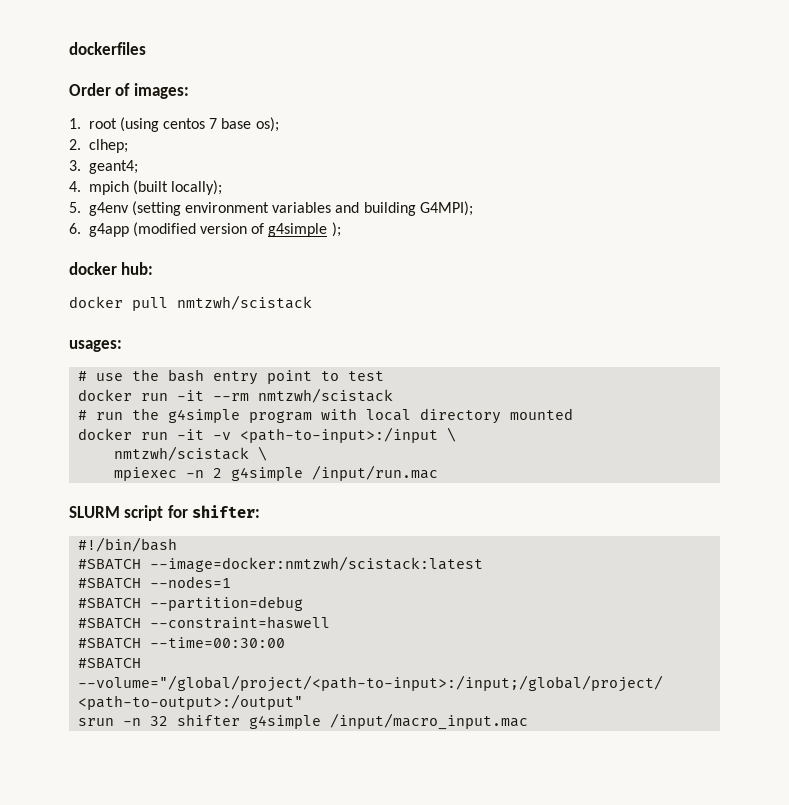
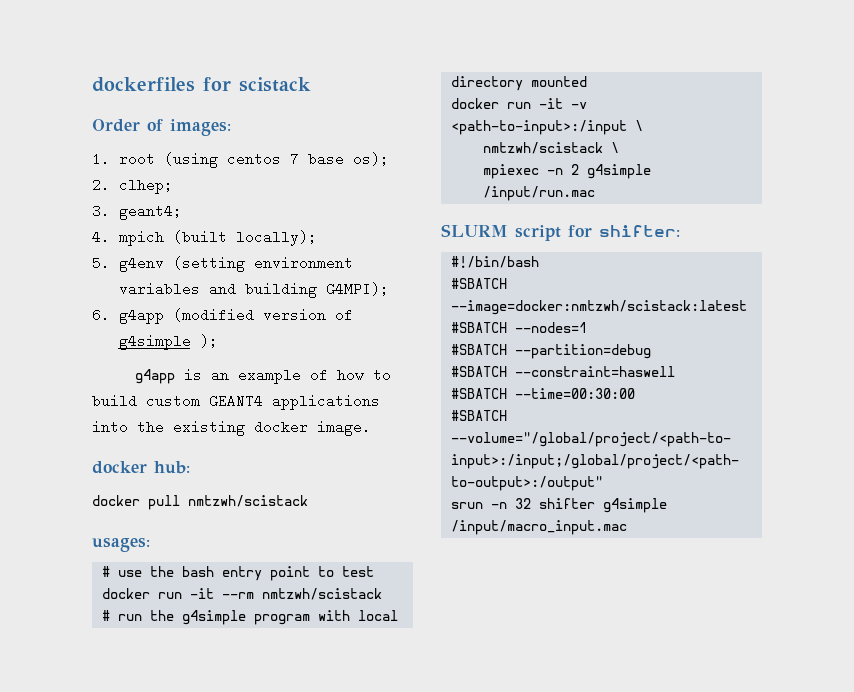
(146, 48) none -> [203,77,311,92] for scistack
(341, 229) none -> [134,368,391,384] [92,394,380,410] [92,420,371,436] // g4app is an example of how to build custom GEANT4 applications into the existing docker image.

